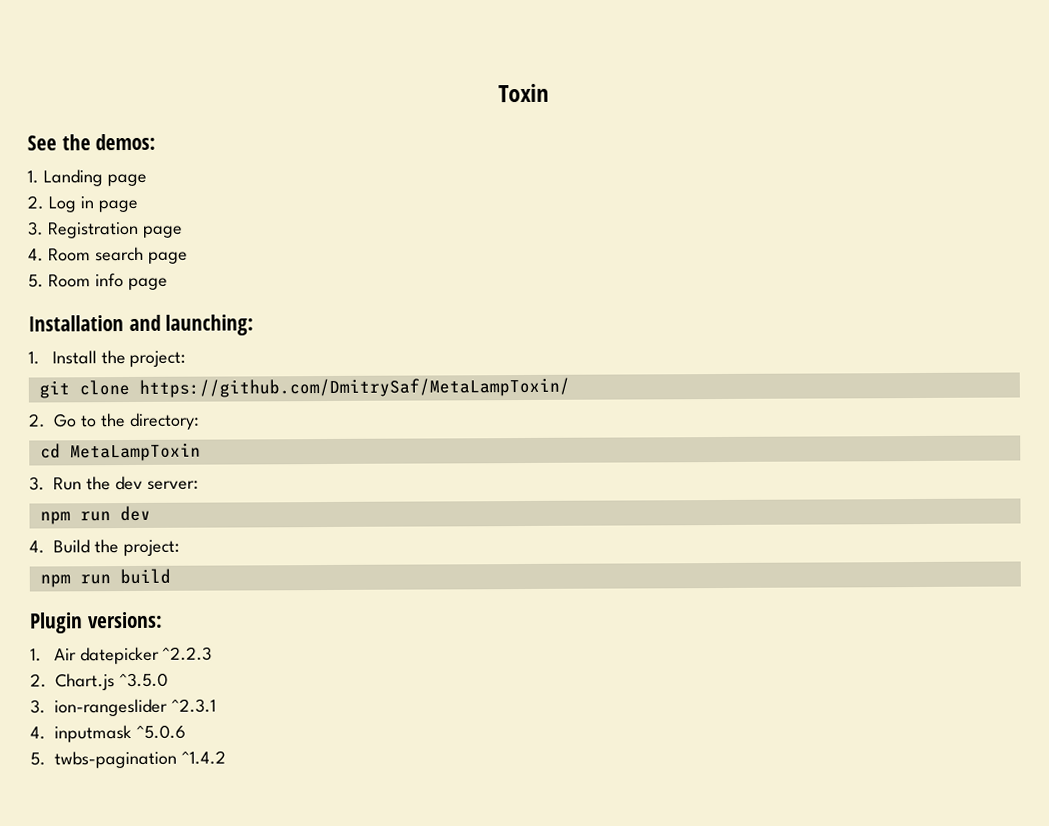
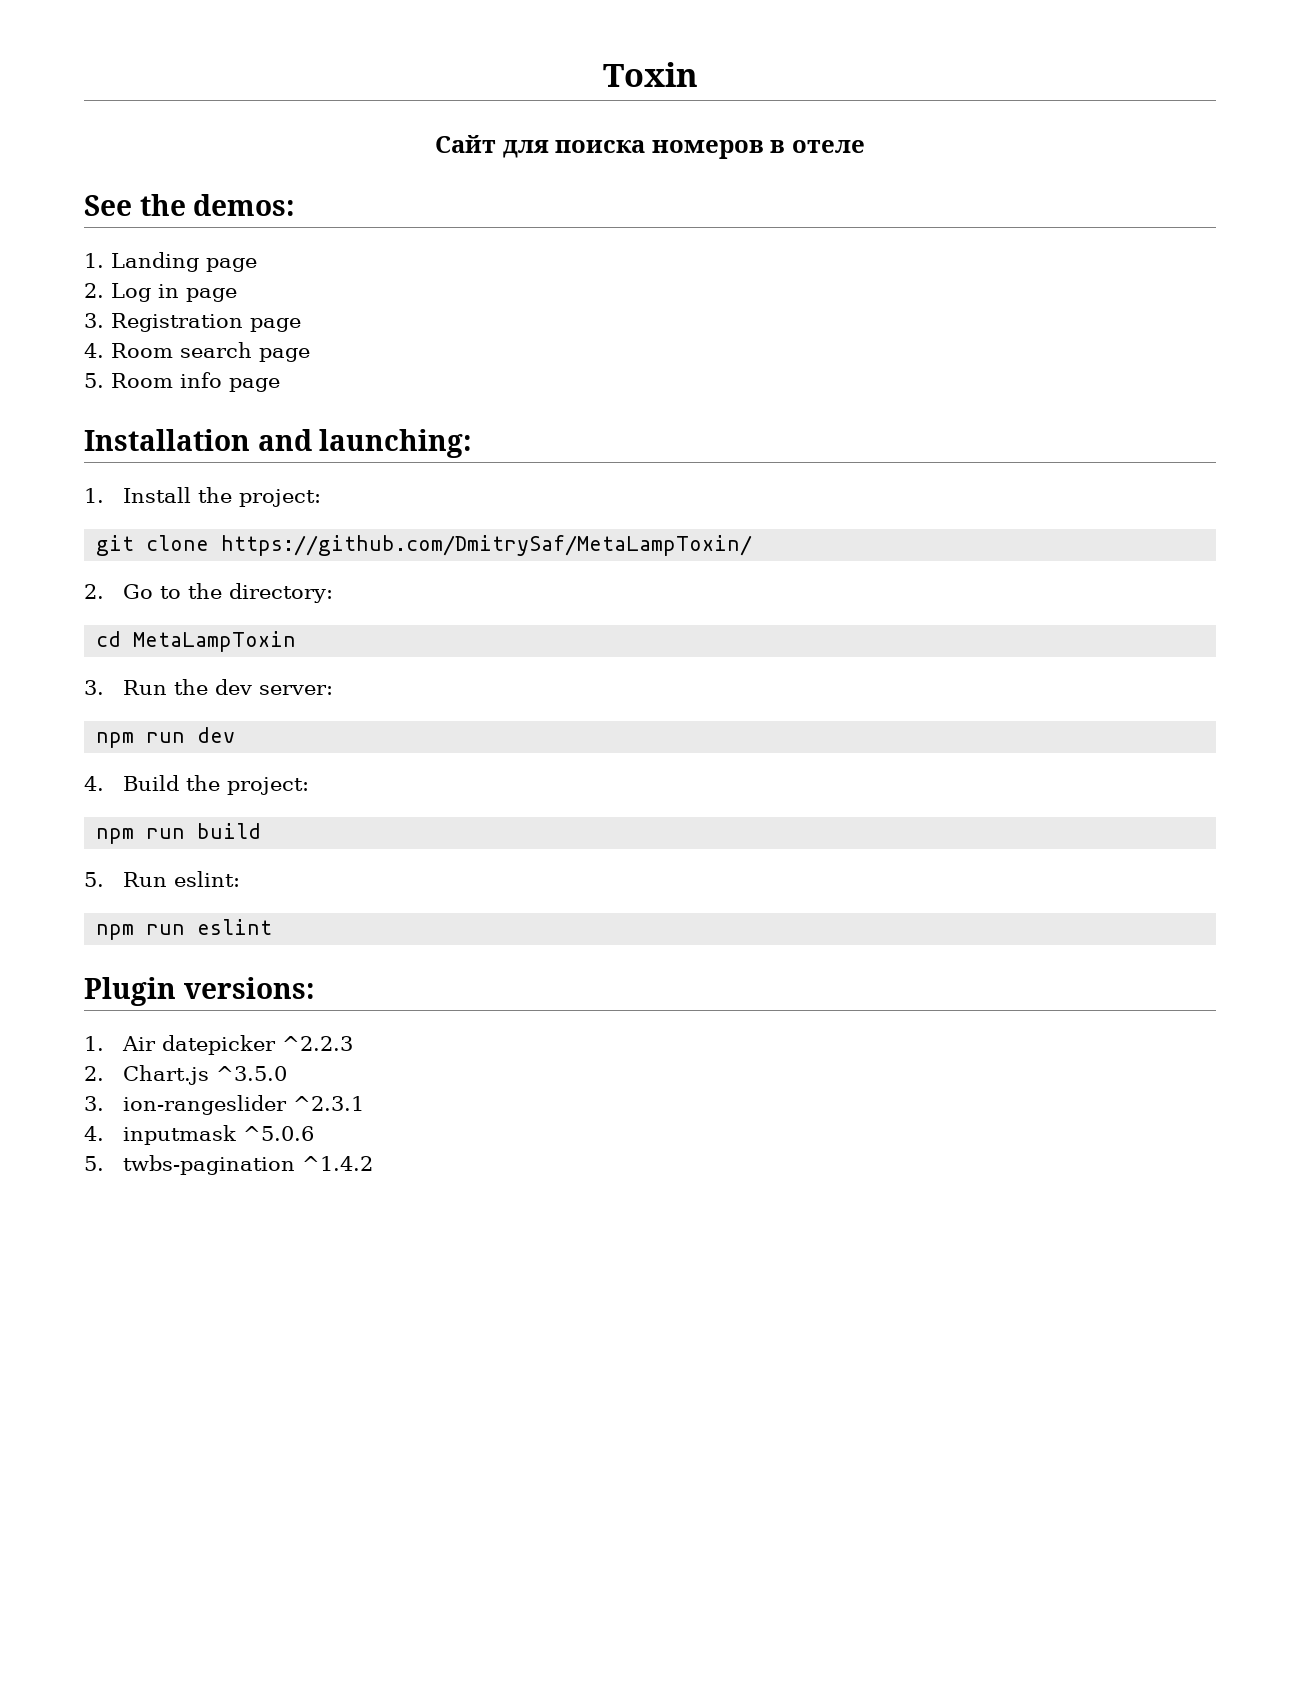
(549, 93) none -> [435,135,865,159] // Cайт для поиска номеров в отеле
(171, 576) none -> [84,871,241,887] [96,919,273,940] // 5. Run eslint: // npm run eslint

